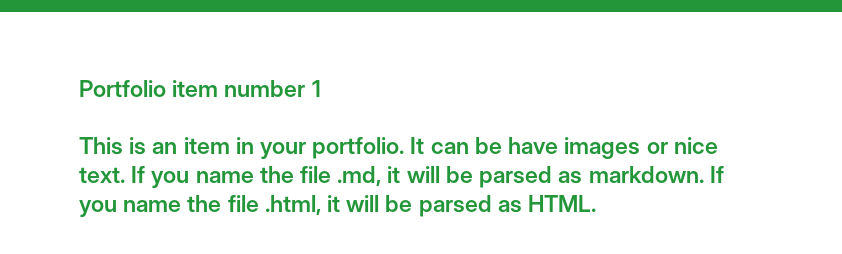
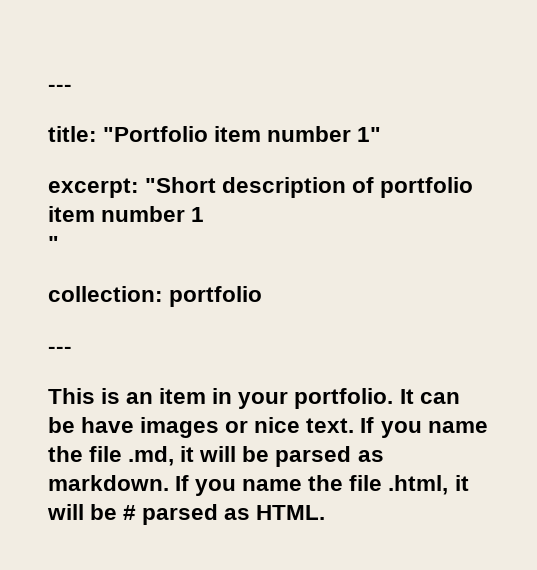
[79,80,166,97] Portfolio -> [48,84,72,91] [48,126,382,142] [48,177,474,198] --- // title: "Portfolio item number 1" // excerpt: "Short description of portfolio
(321, 88) none -> [48,236,59,251] [48,286,263,307] [48,346,72,353] // " // collection: portfolio // ---
(413, 203) none -> [123,505,137,520] #

